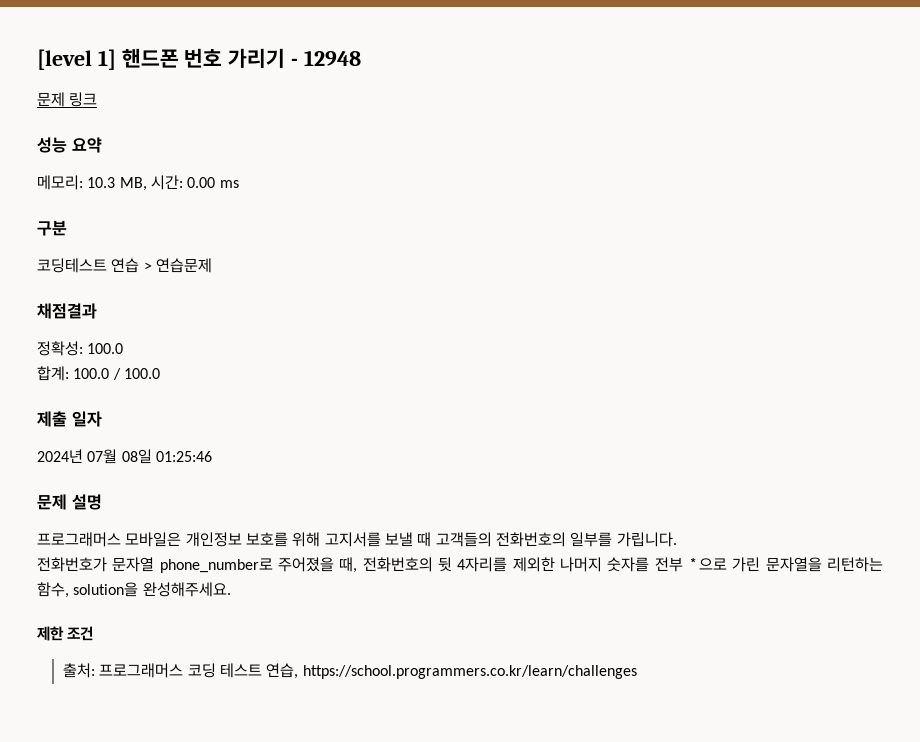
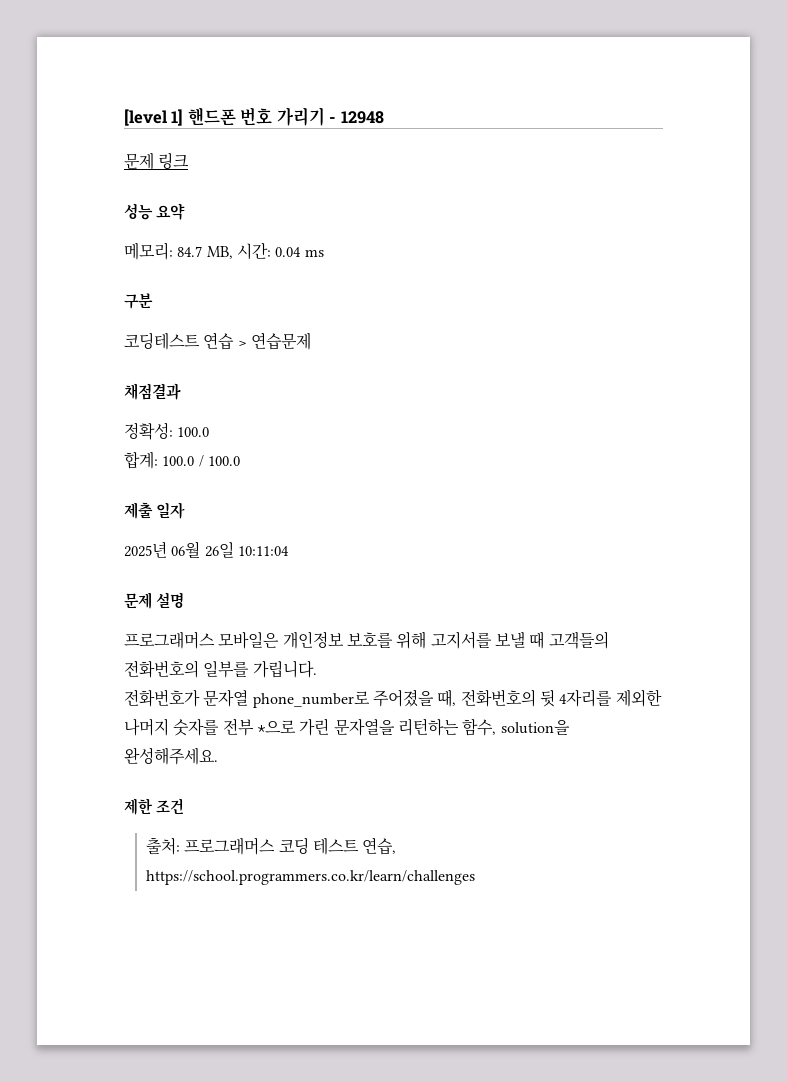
[87,177,116,188] 10.3 -> [177,246,203,257] 84.7
[187,177,216,188] 0.00 -> [275,247,302,257] 0.04
[37,449,212,464] 2024년 07월 08일 01:25:46 -> [124,541,289,558] 2025년 06월 26일 10:11:04

